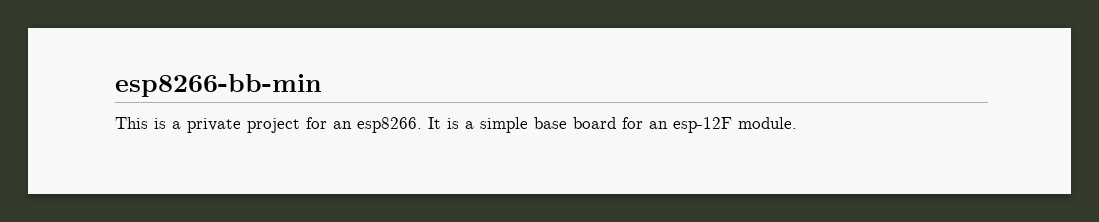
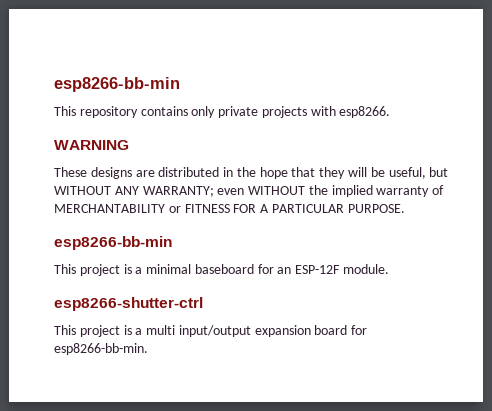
[115,74,322,97] [115,117,797,133] esp8266-bb-min // This is a private project for an esp8266. It is a simple base board for an esp-12F module. -> [54,77,180,92] [54,106,391,118] [54,140,129,150] [54,167,449,179] [54,185,445,197] [54,204,405,213] [54,236,172,250] [54,264,390,276] [54,297,203,311] [54,325,368,337] [54,343,148,355] esp8266-bb-min // This repository contains only private projects with esp8266. // WARNING // These designs are distributed in the hope that they will be useful, but WITHOUT ANY WARRANTY; even WITHOUT the implied warranty of MERCHANTABILITY or FITNESS FOR A PARTICULAR PURPOSE. // esp8266-bb-min // This project is a minimal baseboard for an ESP-12F module. // esp8266-shutter-ctrl // This project is a multi input/output expansion board for esp8266-bb-min.

